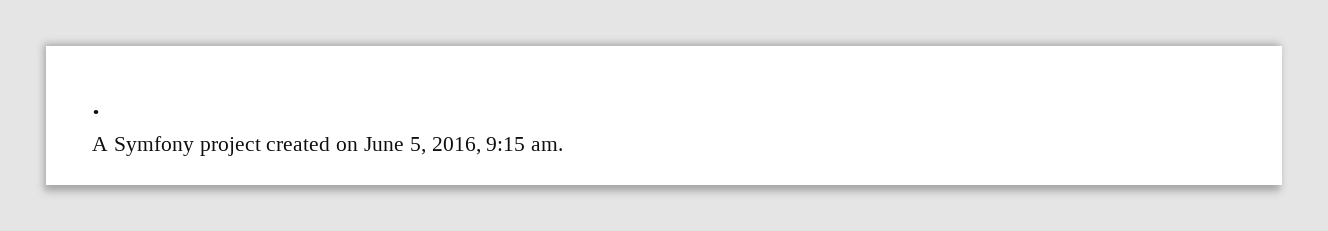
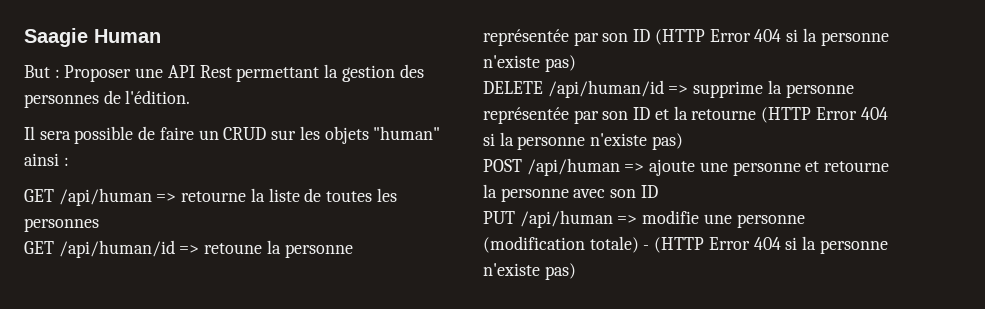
[92,110,100,114] [92,136,564,156] . // A Symfony project created on June 5, 2016, 9:15 am. -> [24,28,161,47] [24,64,424,82] [24,90,191,108] [24,126,441,144] [24,153,69,166] [24,188,397,206] [24,218,99,232] [24,240,353,258] [483,28,889,46] [483,55,576,72] [483,80,854,98] [483,106,888,124] [483,132,683,150] [483,158,890,176] [483,184,658,202] [483,210,805,228] [483,236,888,254] [483,263,576,280] Saagie Human // But : Proposer une API Rest permettant la gestion des personnes de l'édition. // Il sera possible de faire un CRUD sur les objets "human" ainsi : // GET /api/human => retourne la liste de toutes les personnes // GET /api/human/id => retoune la personne représentée par son ID (HTTP Error 404 si la personne n'existe pas) // DELETE /api/human/id => supprime la personne représentée par son ID et la retourne (HTTP Error 404 si la personne n'existe pas) // POST /api/human => ajoute une personne et retourne la personne avec son ID // PUT /api/human => modifie une personne (modification totale) - (HTTP Error 404 si la personne n'existe pas)

